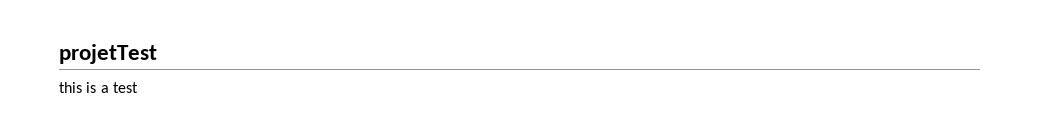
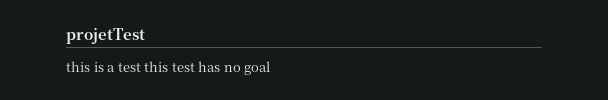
(138, 87) none -> [144,61,271,75] this test has no goal

